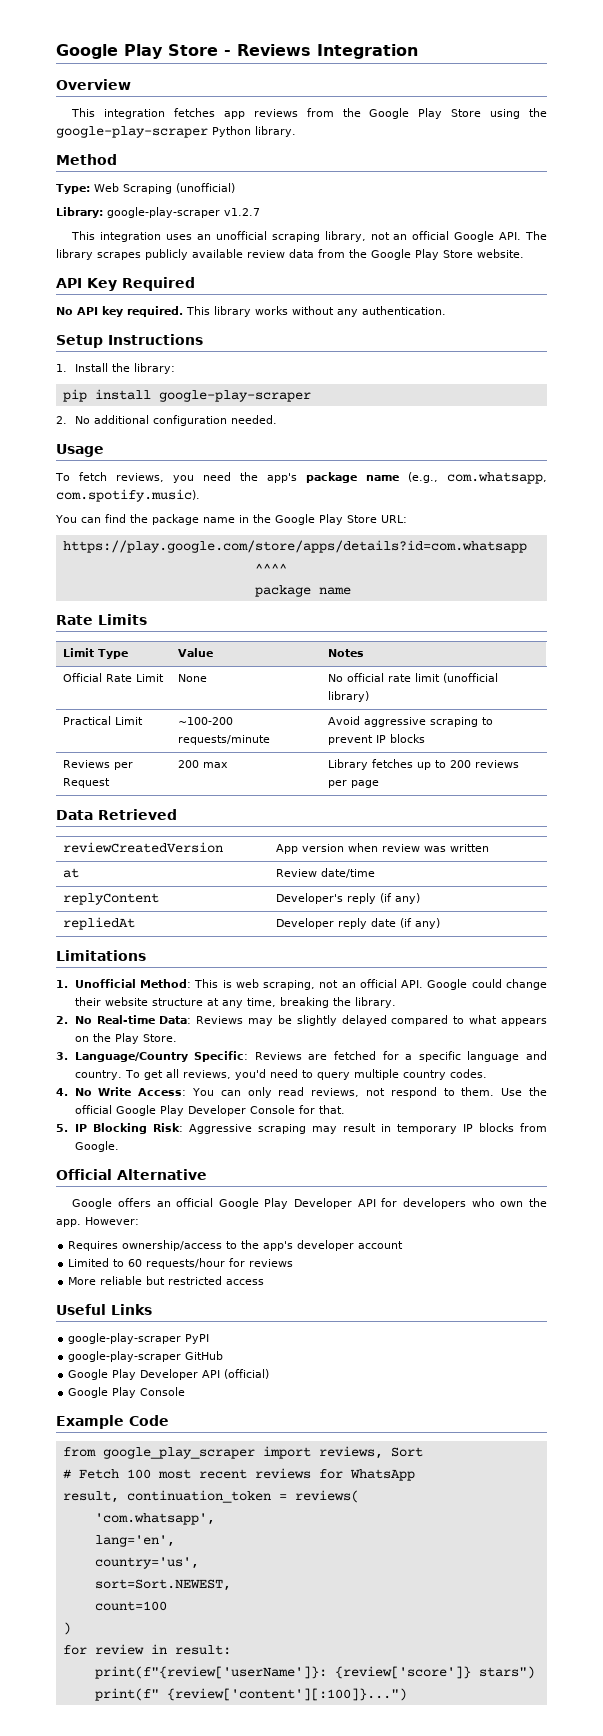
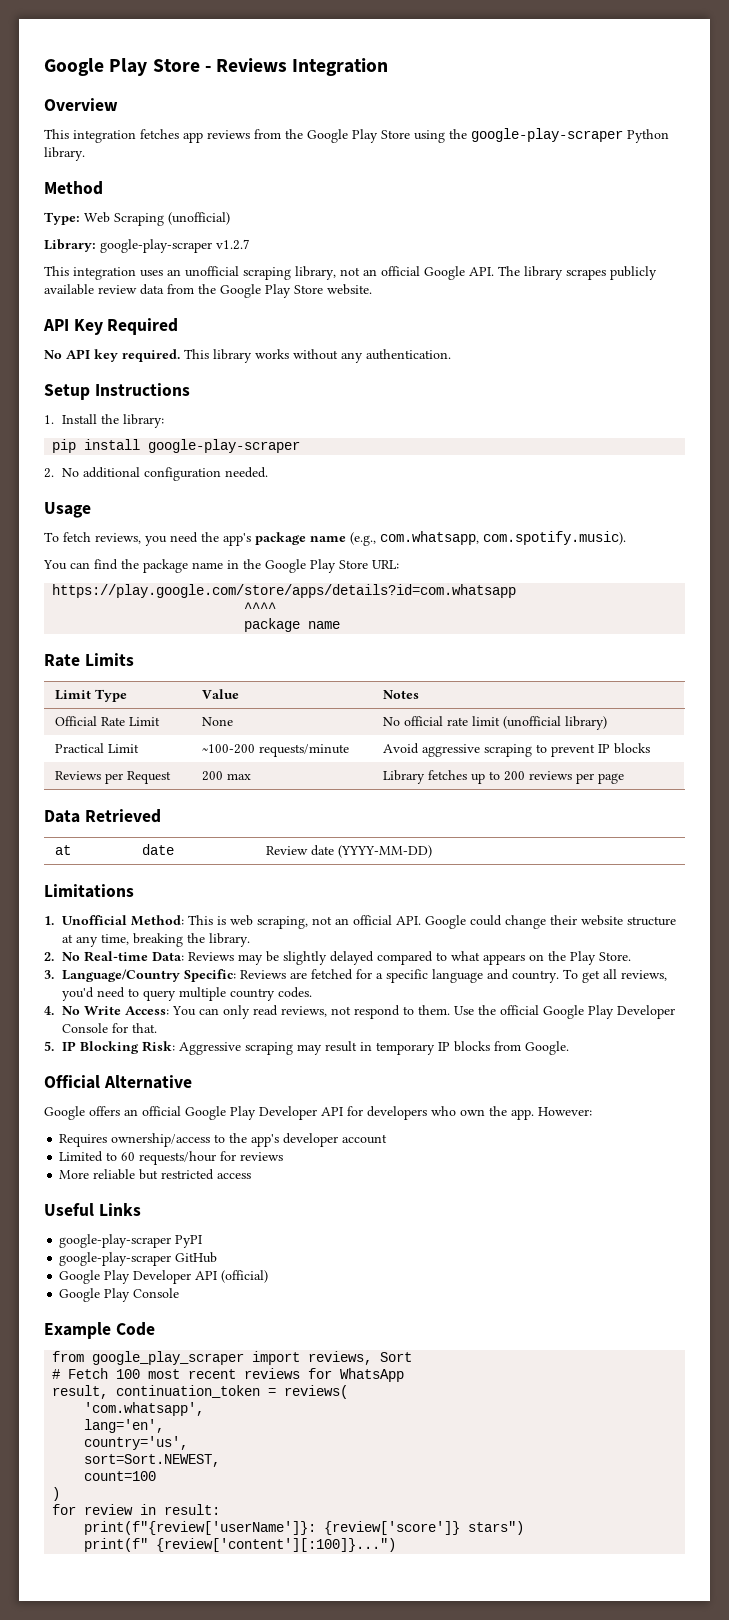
[63,842,224,853] [276,843,490,854] [63,868,80,878] // reviewCreatedVersion | App version when review was written // at -> [55,845,72,855] [142,844,175,855] // at | date
[321,868,376,878] [63,893,160,905] [276,893,421,904] [63,917,136,930] [276,918,441,929] date/time // replyContent | Developer's reply (if any) // repliedAt | Developer reply date (if any) -> [311,845,433,858] date (YYYY-MM-DD)

